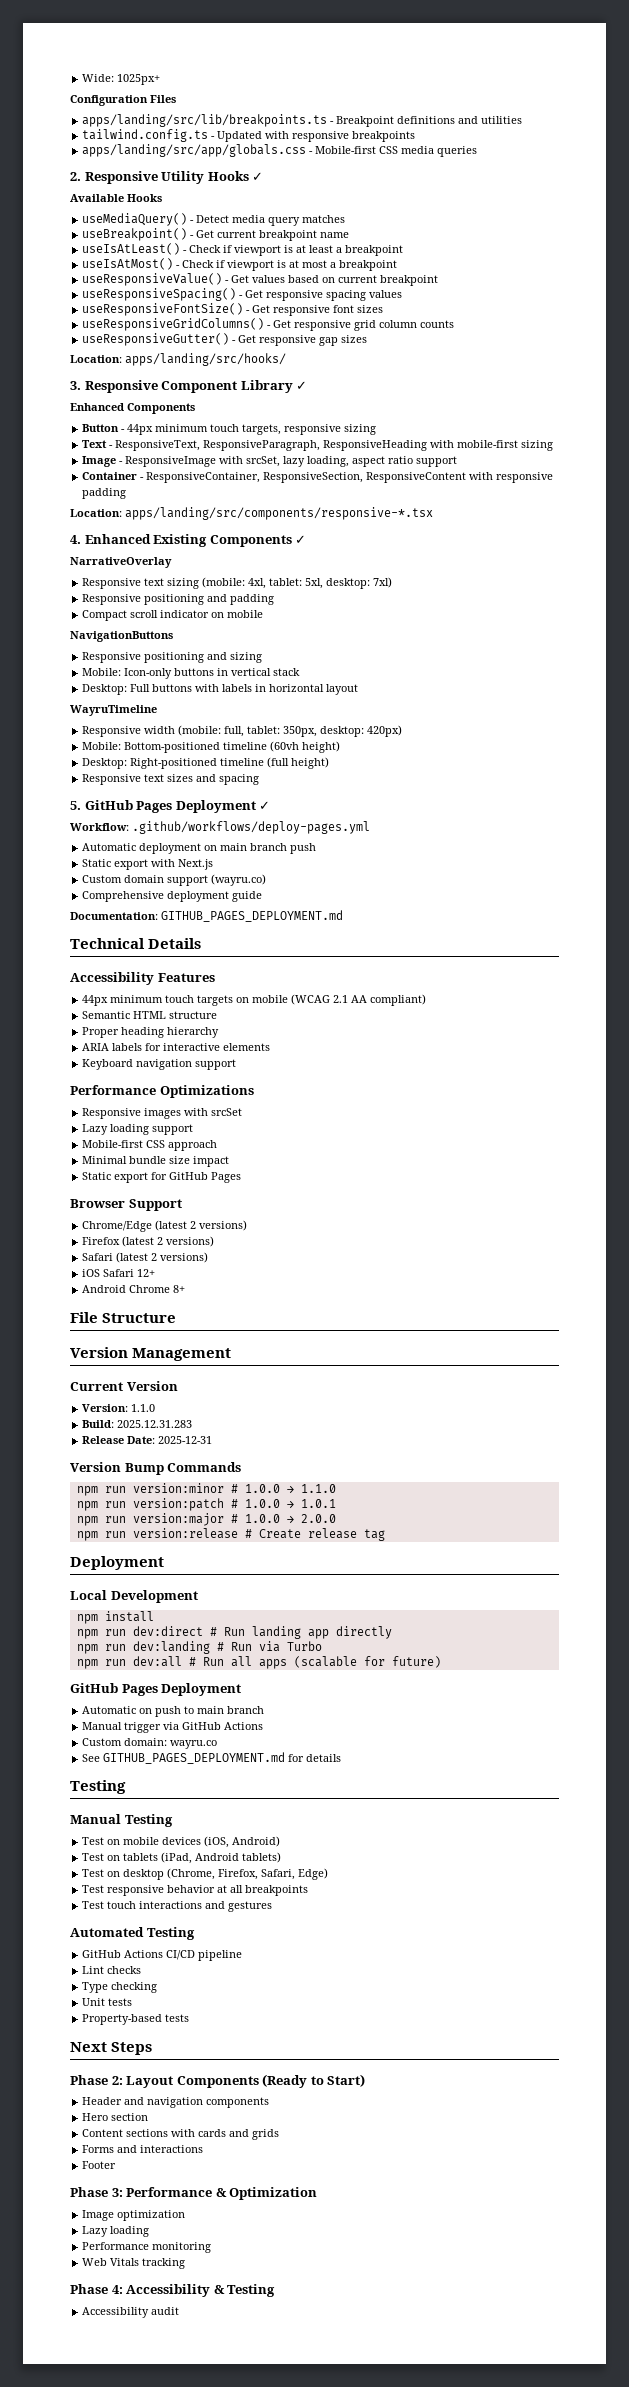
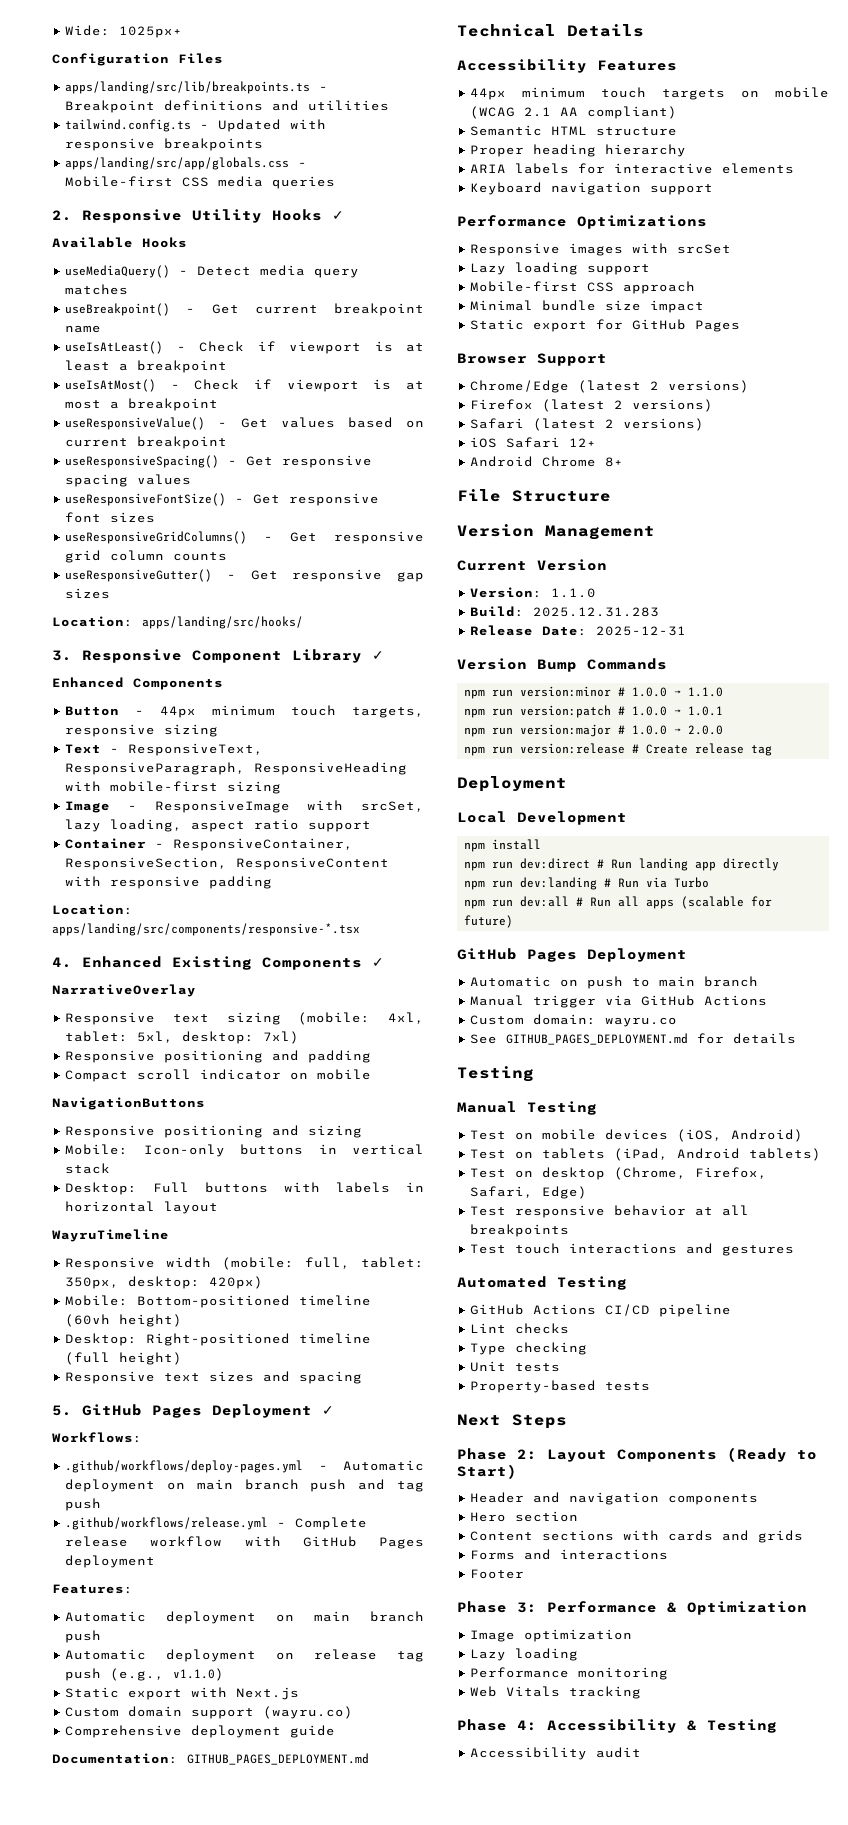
[70,823,129,831] Workflow: -> [52,1432,142,1443] Workflows: //
[82,843,317,854] // Automatic deployment on main branch push -> [318,1460,424,1471] [65,1479,425,1492] [65,1498,102,1511] [65,1517,368,1530] [65,1536,424,1549] [65,1555,156,1568] [52,1584,133,1594] [65,1611,424,1624] [65,1630,102,1643] [65,1649,424,1662] [65,1668,225,1681] - Automatic deployment on main branch push and tag push // .github/workflows/release.yml - Complete release workflow with GitHub Pages deployment // Features: // Automatic deployment on main branch push // Automatic deployment on release tag push (e.g., v1.1.0)

